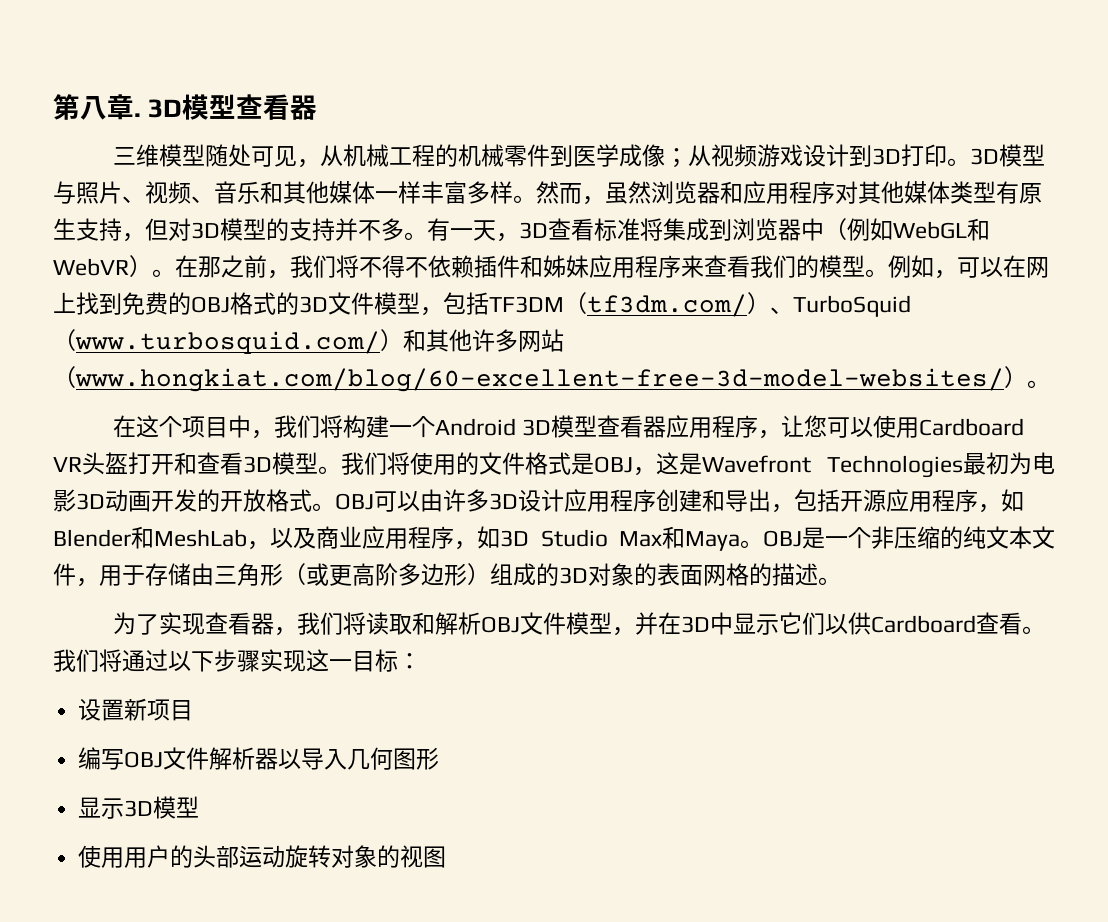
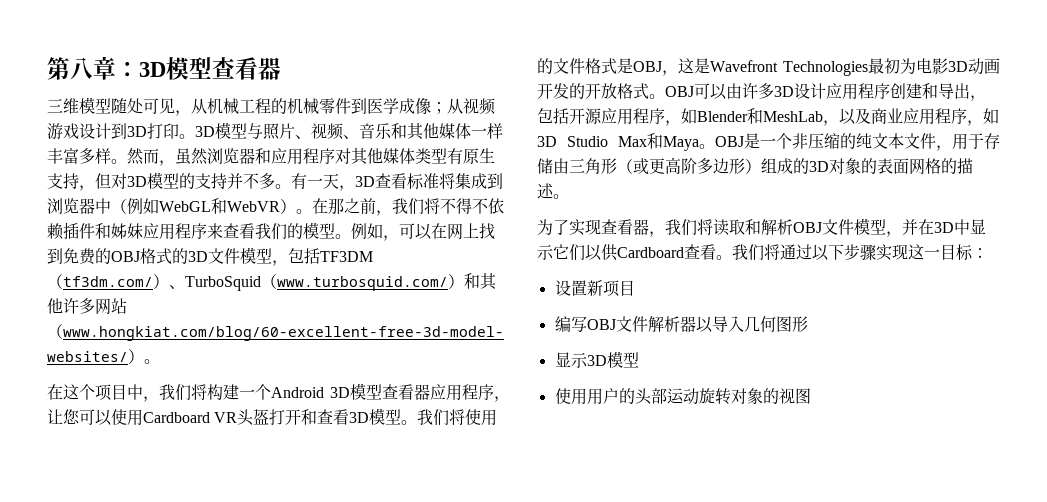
[134,113,141,117] . -> [116,62,139,77] ：

